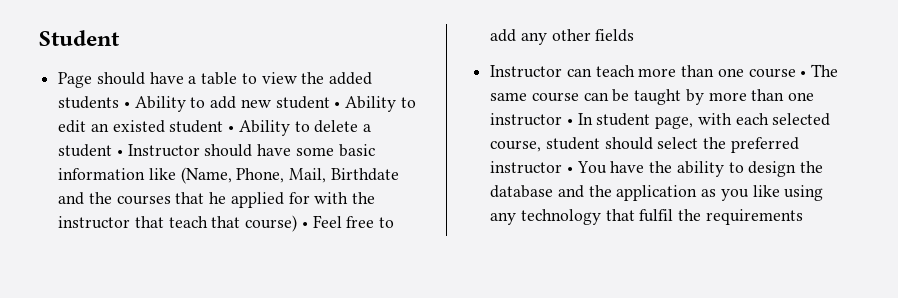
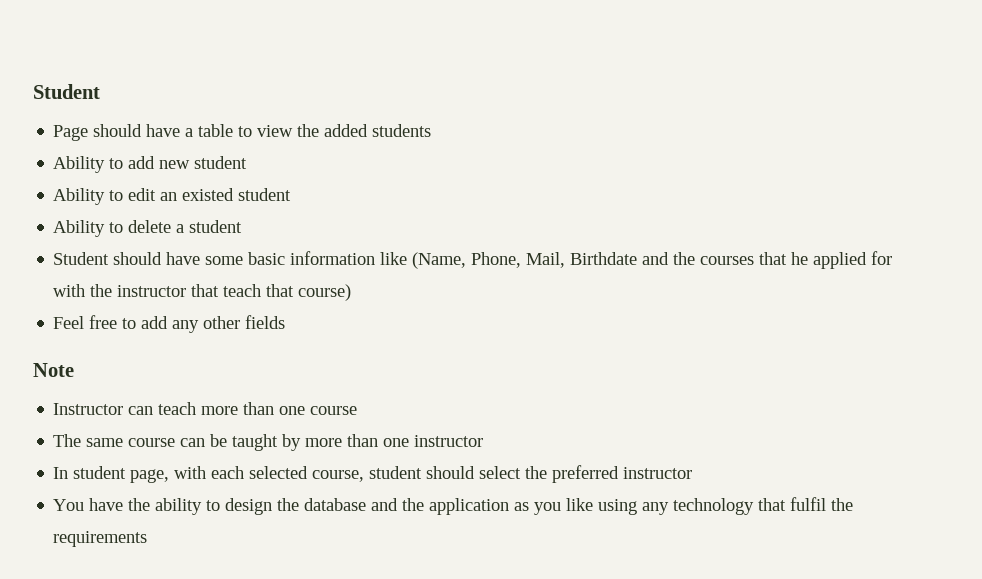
[123,102,130,108] • -> (432, 130) //
[334,102,341,108] • -> (248, 162) //
[228,126,235,132] • -> (292, 194) //
[116,144,200,157] • Instructor -> [53,252,110,265] // Student
[301,222,308,228] • -> (352, 292) //
(635, 35) none -> [33,363,74,377] // Note
[800,71,807,77] • -> (358, 410) //
[566,119,573,125] • -> (484, 441) //
[566,167,573,173] • -> (693, 473) //

